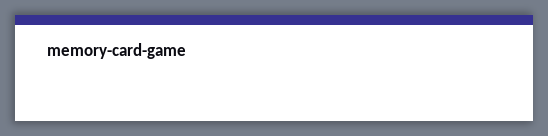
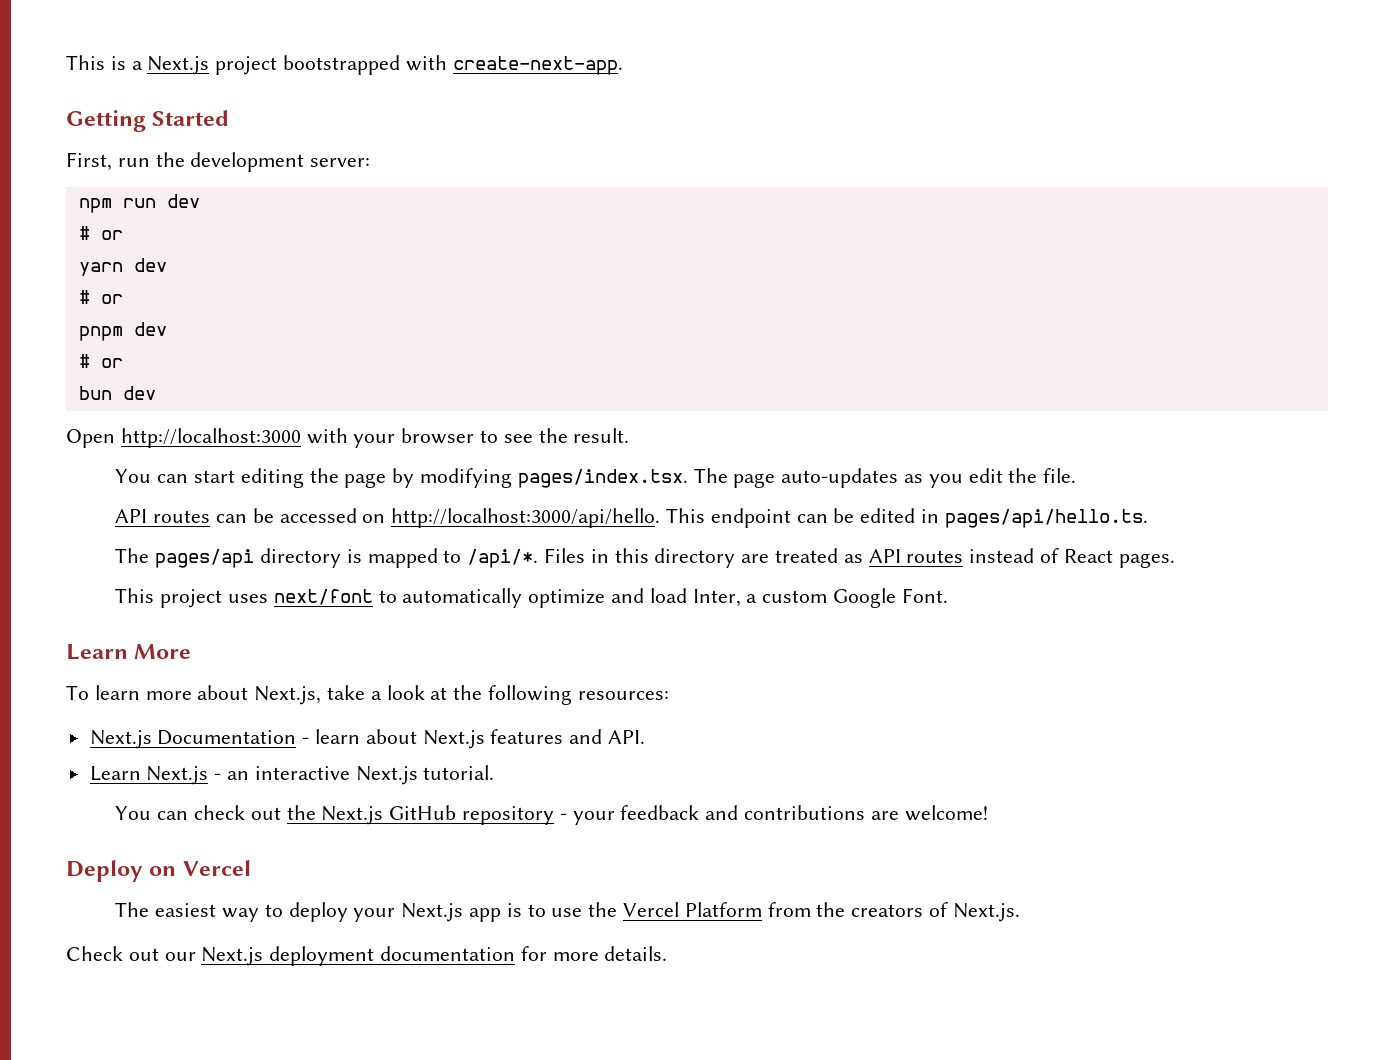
[47,43,186,59] memory-card-game -> [66,55,623,75] [66,110,230,132] [66,152,371,172] [78,194,200,213] [78,226,123,240] [78,258,167,276] [78,290,123,304] [78,322,167,341] [78,354,123,368] [78,386,156,400] [66,428,630,448] [115,468,1077,488] [115,508,1148,528] [115,548,1175,568] [115,588,948,608] [66,644,192,660] [66,685,669,705] [89,729,646,749] [89,765,495,785] [115,805,988,825] [66,860,251,882] [115,902,1020,922] [66,946,668,966] This is a Next.js project bootstrapped with create-next-app. // Getting Started // First, run the development server: // npm run dev // # or // yarn dev // # or // pnpm dev // # or // bun dev // Open http://localhost:3000 with your browser to see the result. // You can start editing the page by modifying pages/index.tsx. The page auto-updates as you edit the file. // API routes can be accessed on http://localhost:3000/api/hello. This endpoint can be edited in pages/api/hello.ts. // The pages/api directory is mapped to /api/*. Files in this directory are treated as API routes instead of React pages. // This project uses next/font to automatically optimize and load Inter, a custom Google Font. // Learn More // To learn more about Next.js, take a look at the following resources: // Next.js Documentation - learn about Next.js features and API. // Learn Next.js - an interactive Next.js tutorial. // You can check out the Next.js GitHub repository - your feedback and contributions are welcome! // Deploy on Vercel // The easiest way to deploy your Next.js app is to use the Vercel Platform from the creators of Next.js. // Check out our Next.js deployment documentation for more details.

